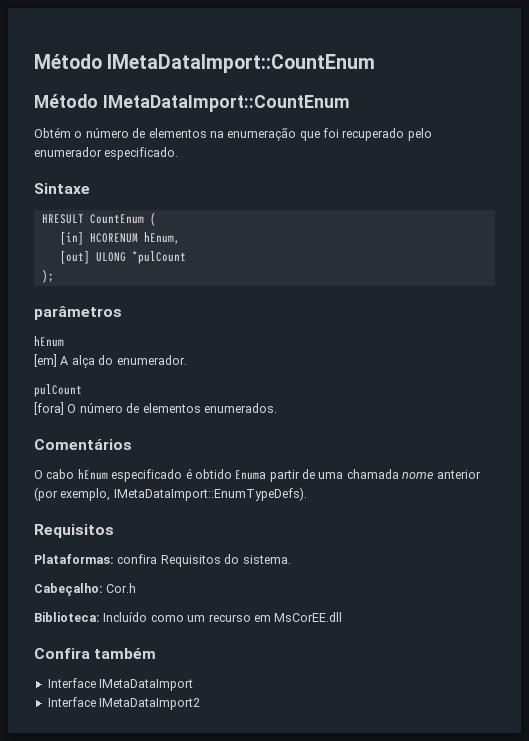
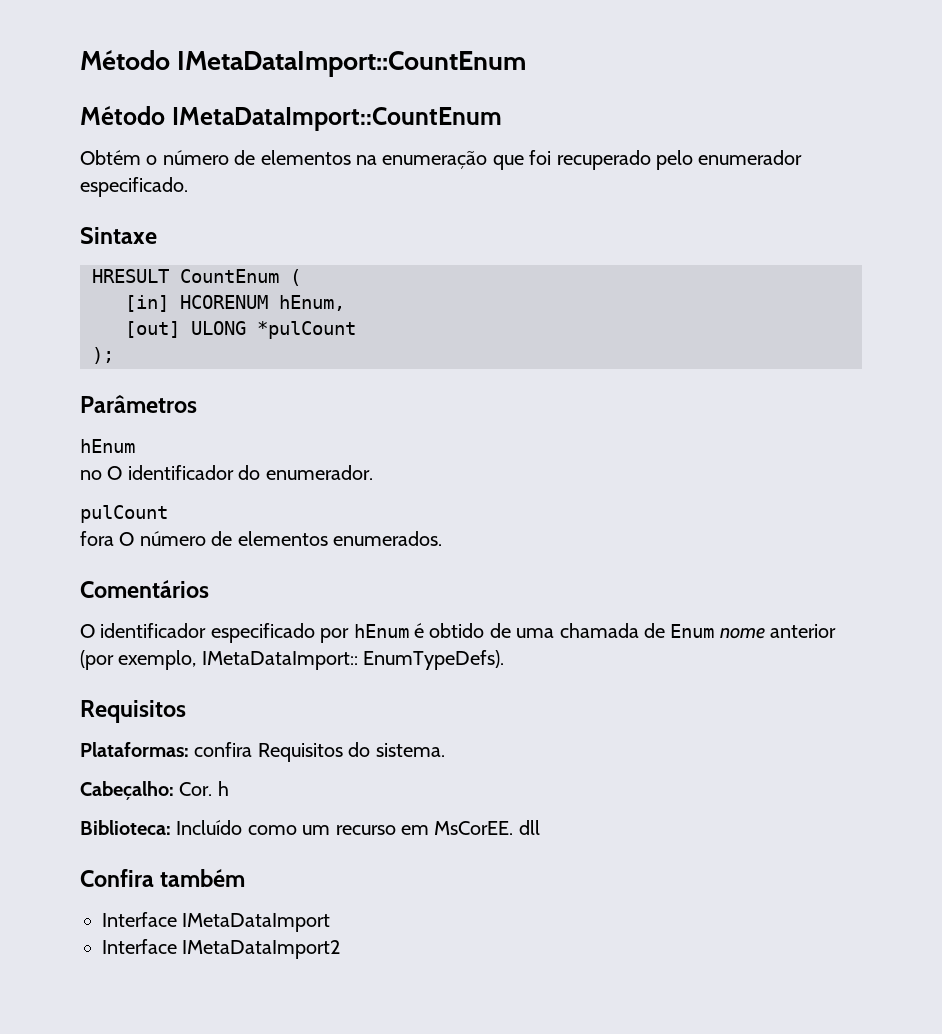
[34,306,122,320] parâmetros -> [80,395,197,413] Parâmetros
[34,354,95,368] [em] A alça -> [80,465,234,480] no O identificador
[34,402,64,415] [fora] -> [80,531,114,546] fora
[46,468,300,482] cabo hEnum especificado é obtido Enuma partir -> [100,623,485,643] identificador especificado por hEnum é obtido
(399, 474) none -> [643,623,715,638] de Enum
[113,487,307,501] IMetaDataImport::EnumTypeDefs). -> [201,650,505,670] IMetaDataImport:: EnumTypeDefs).
[106,583,137,593] Cor.h -> [179,781,229,796] Cor. h
[274,612,343,622] MsCorEE.dll -> [434,820,540,835] MsCorEE. dll

